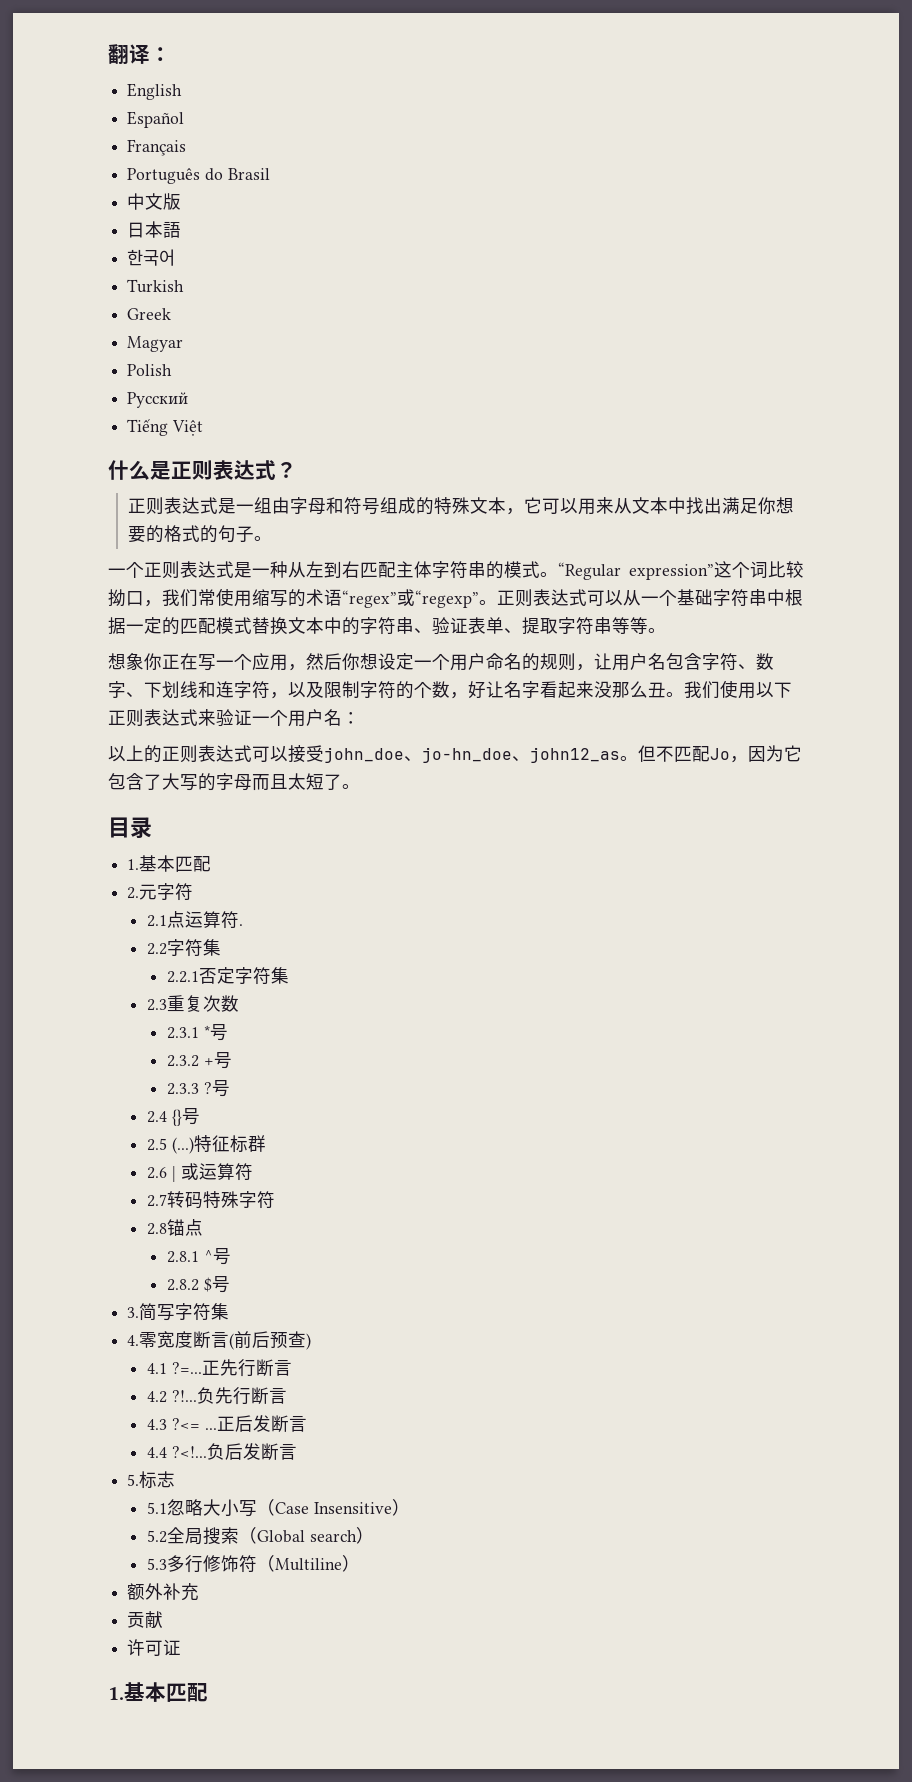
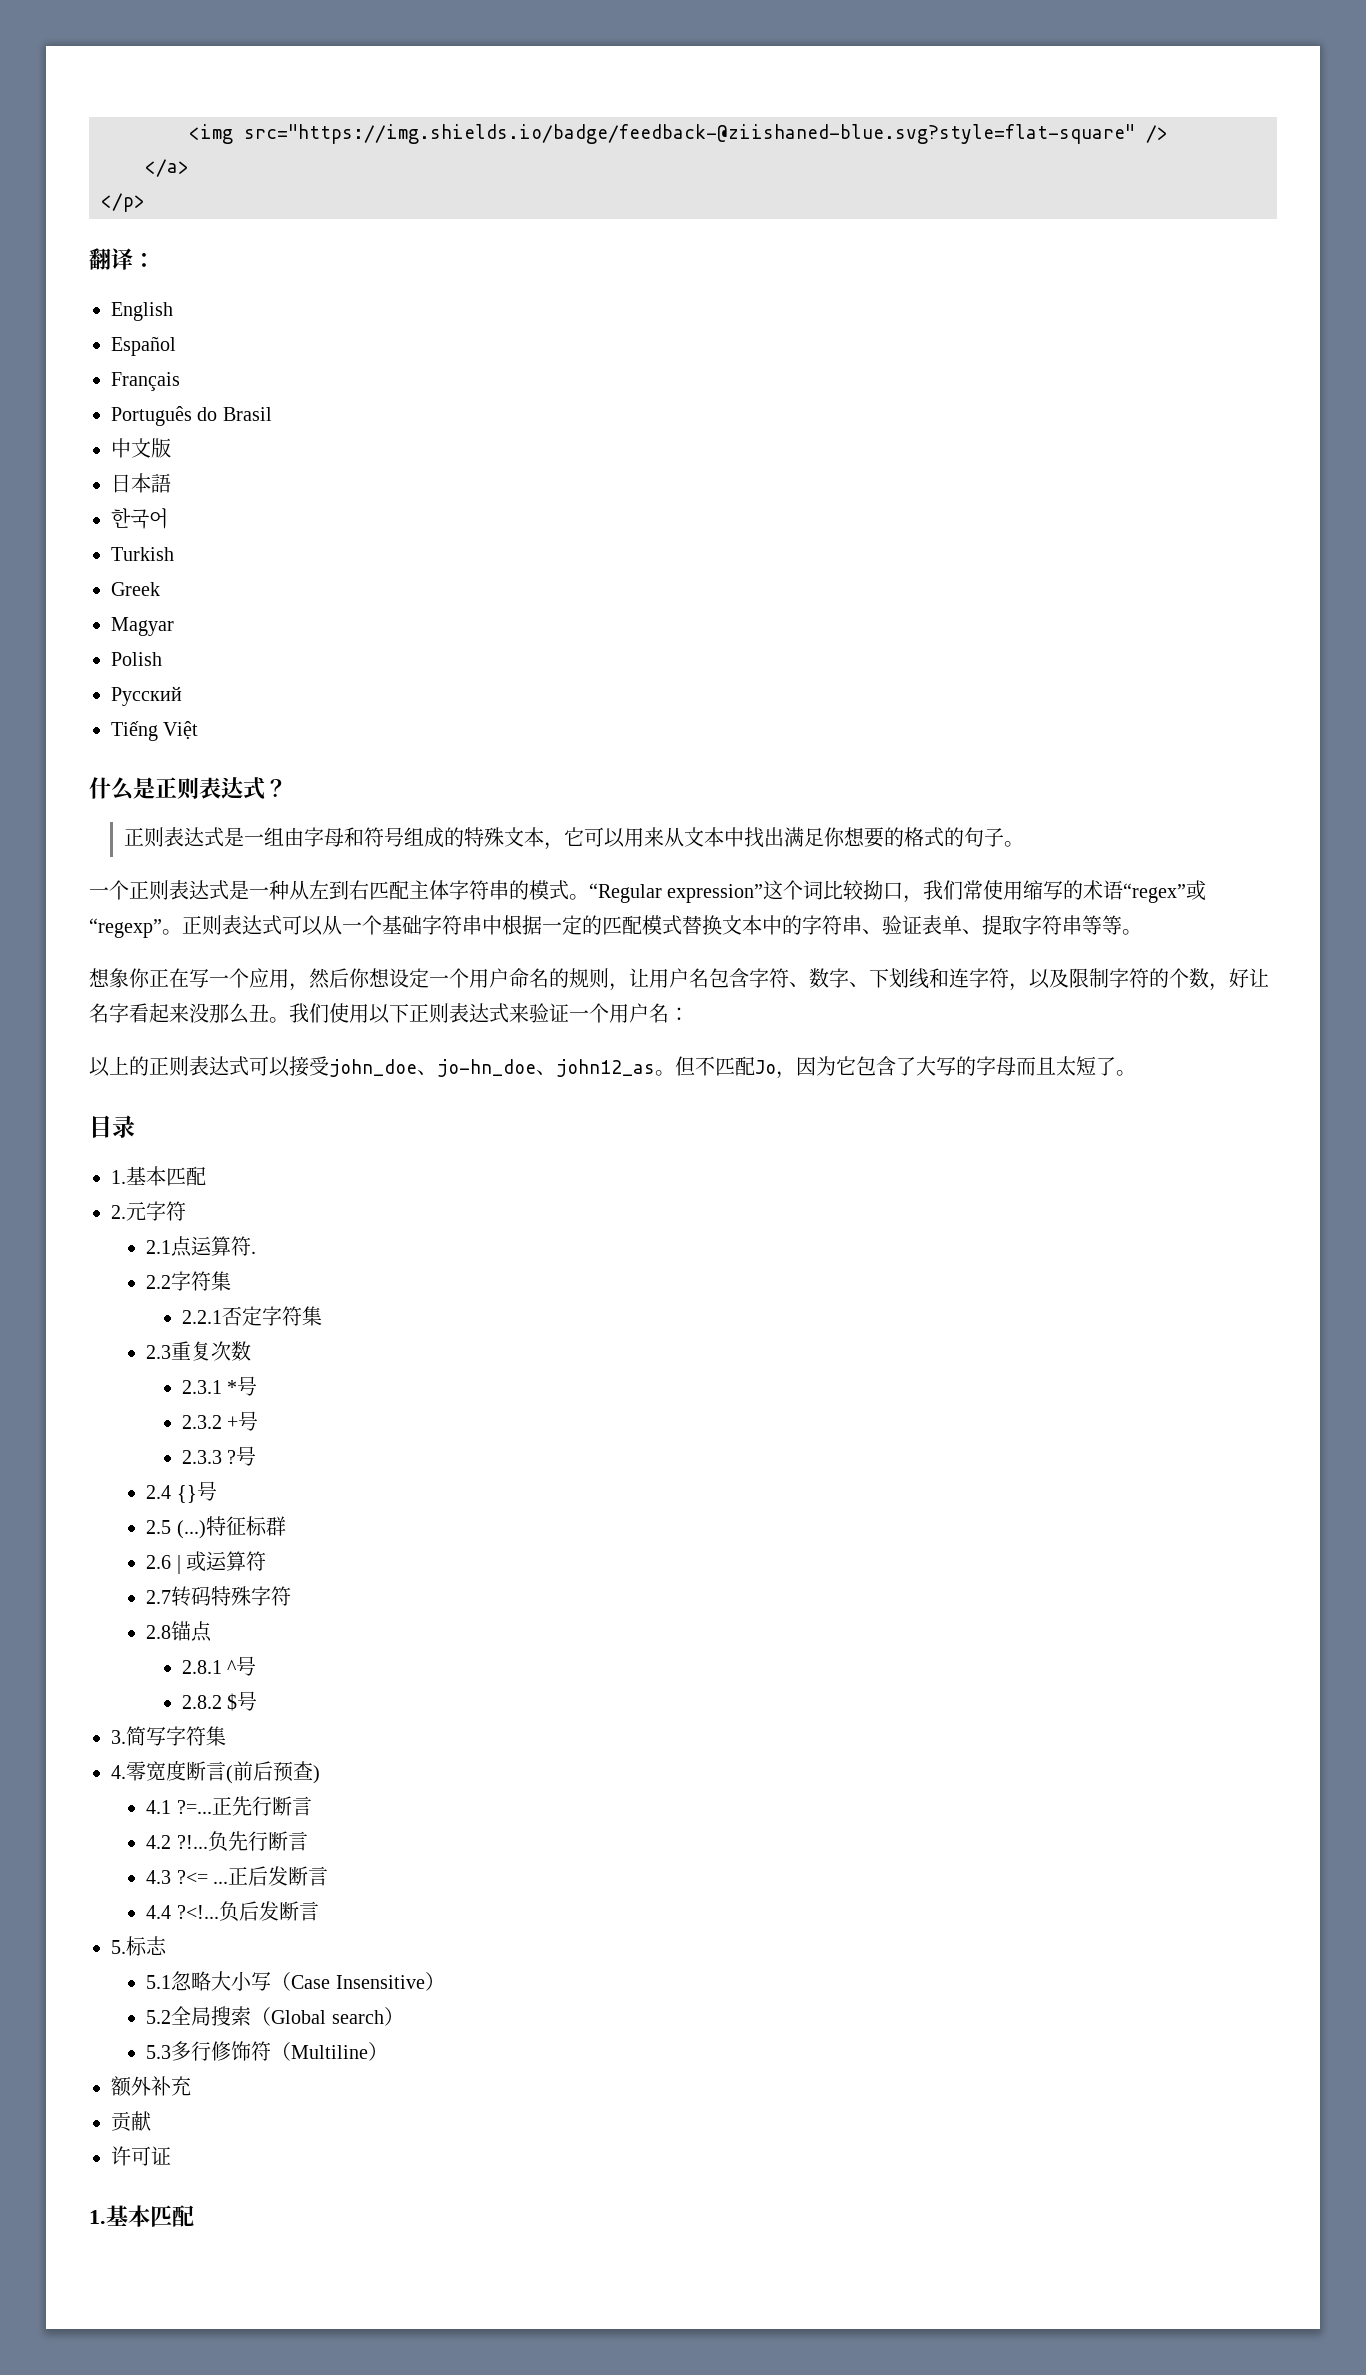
(108, 54) none -> [189,124,1168,144] [145,159,189,177] [101,193,145,212] <img src="https://img.shields.io/badge/feedback-@ziishaned-blue.svg?style=flat-square" /> // </a> // </p> //

